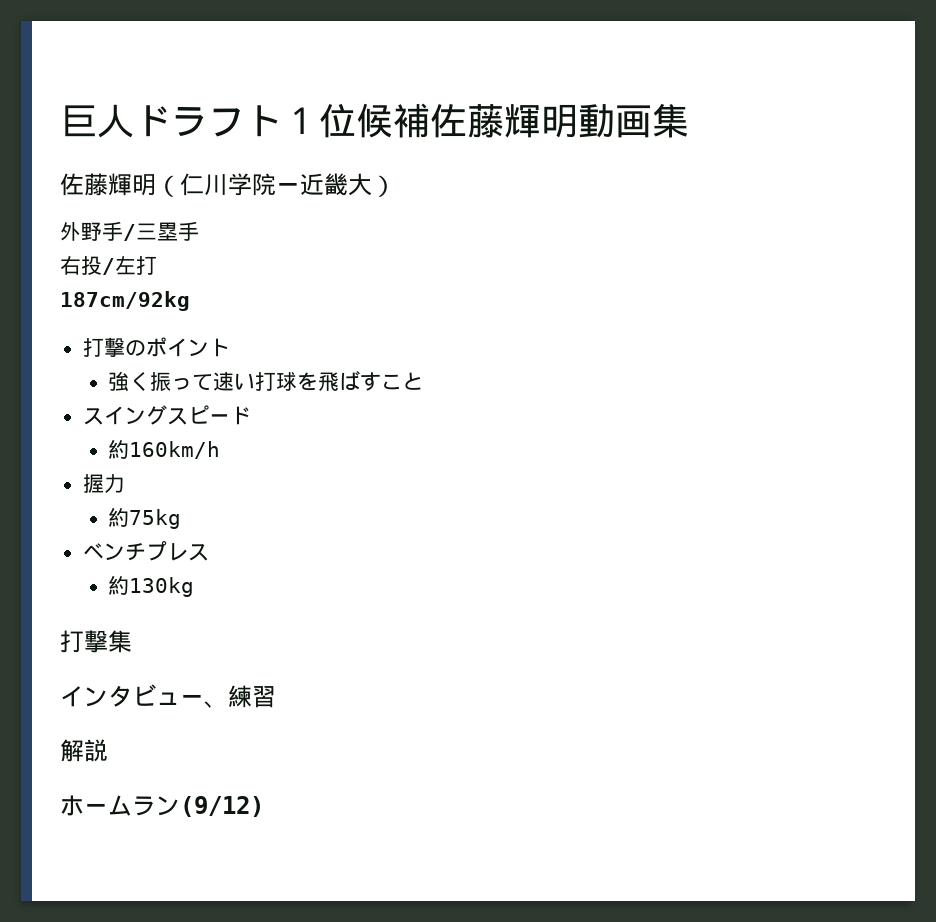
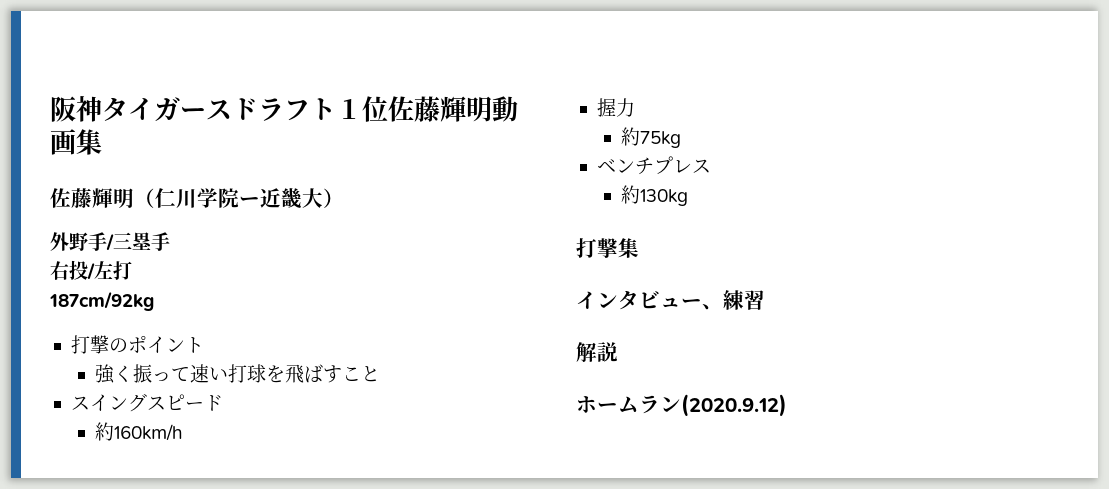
[60,104,134,138] 巨人 -> [50,96,232,122] 阪神タイガース
[356,103,430,138] 候補 -> (388, 109) none
[180,796,264,817] (9/12) -> [681,394,787,417] (2020.9.12)

